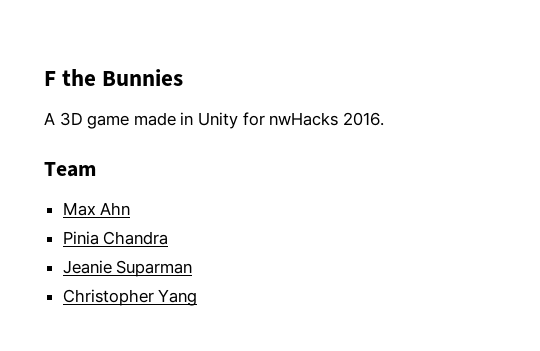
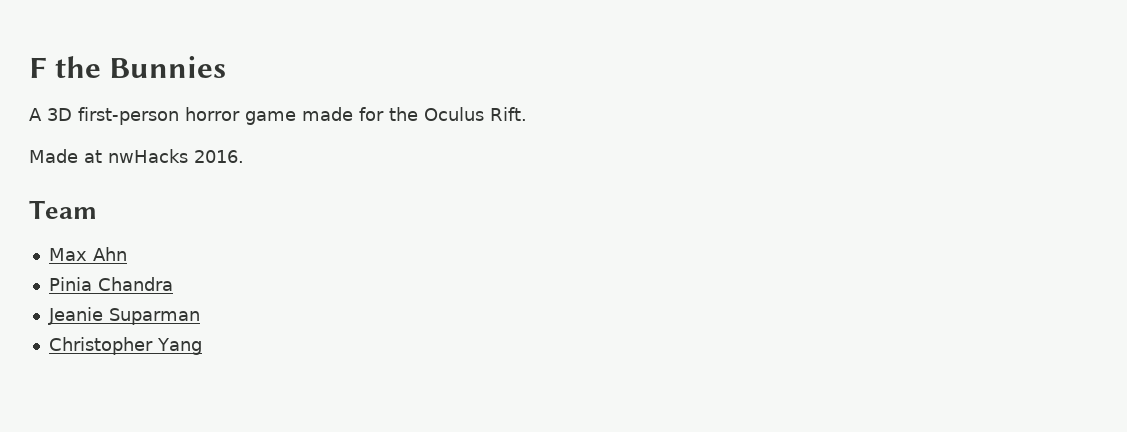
[87,112,265,129] game made in Unity for -> [78,107,527,125] [29,149,102,163] first-person horror game made for the Oculus Rift. // Made at

